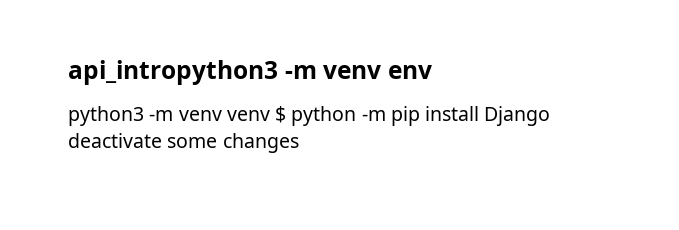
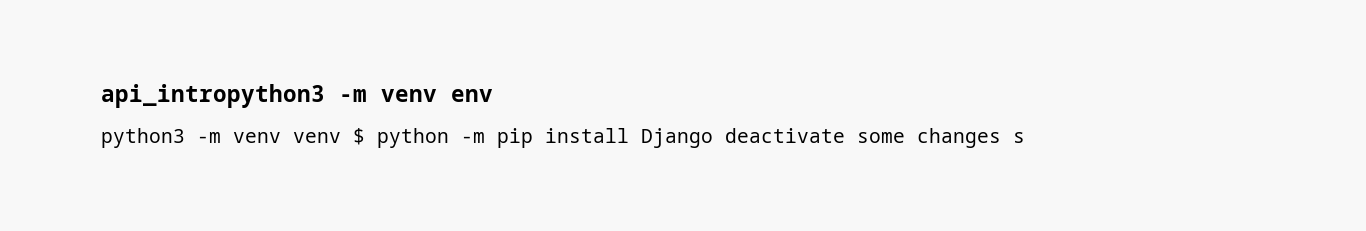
(299, 143) none -> [1013,132,1025,143] s

